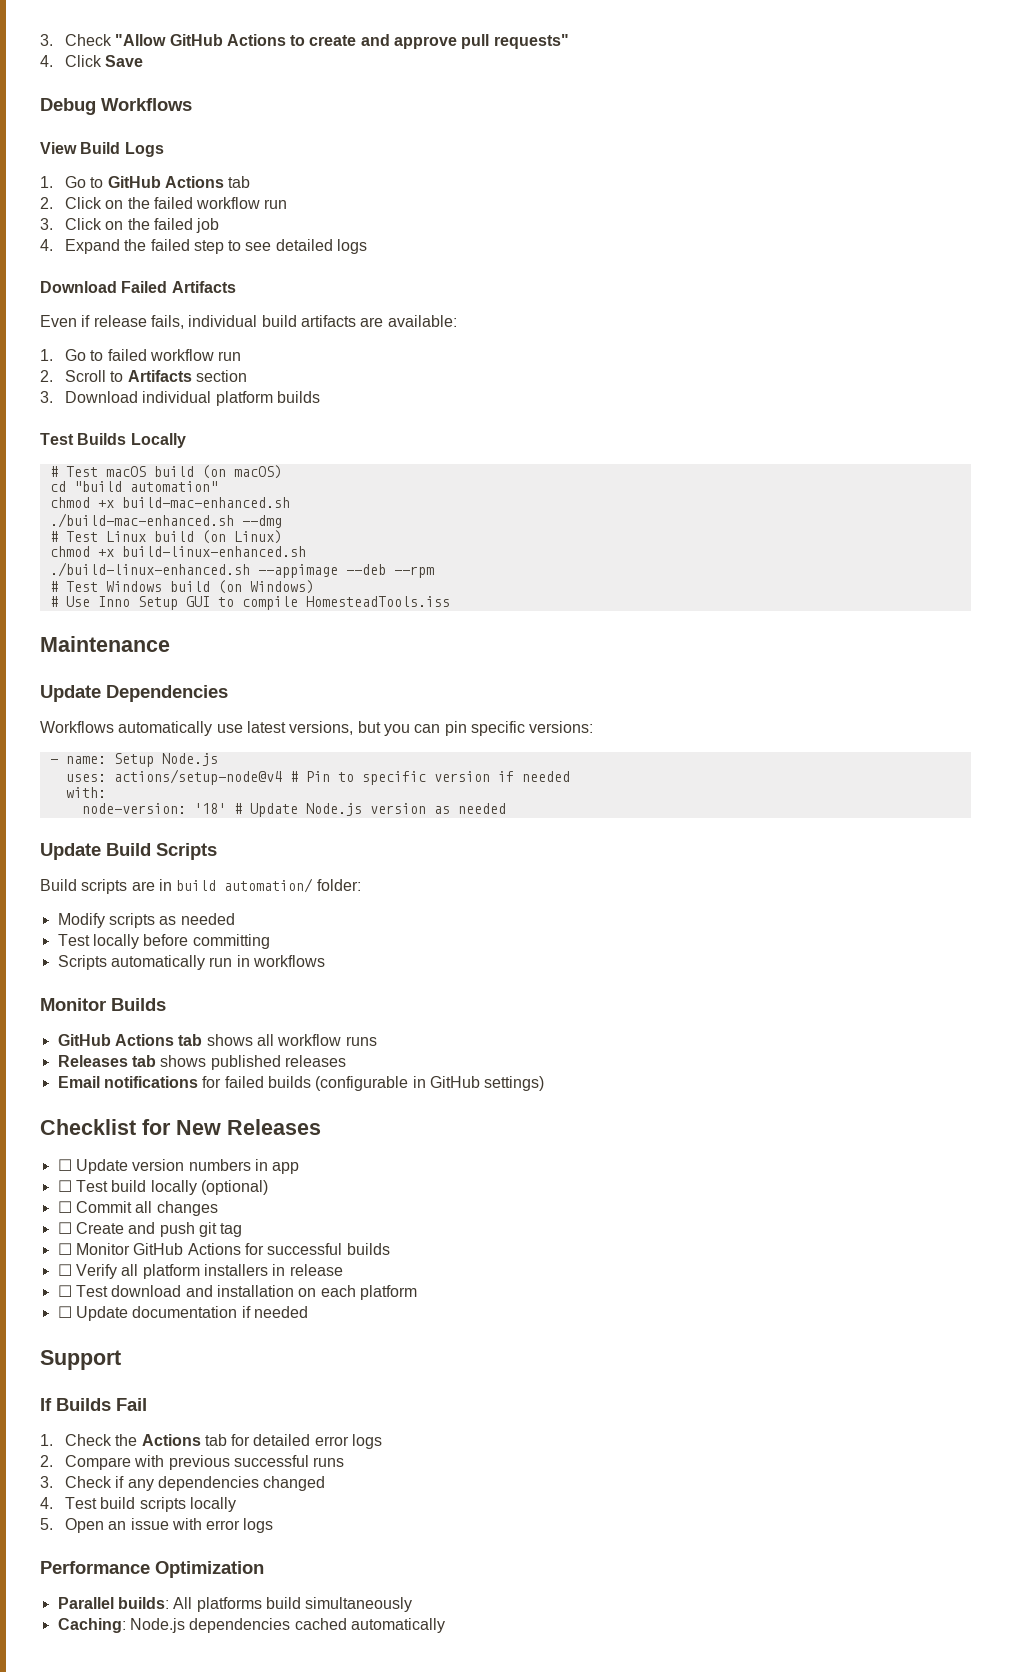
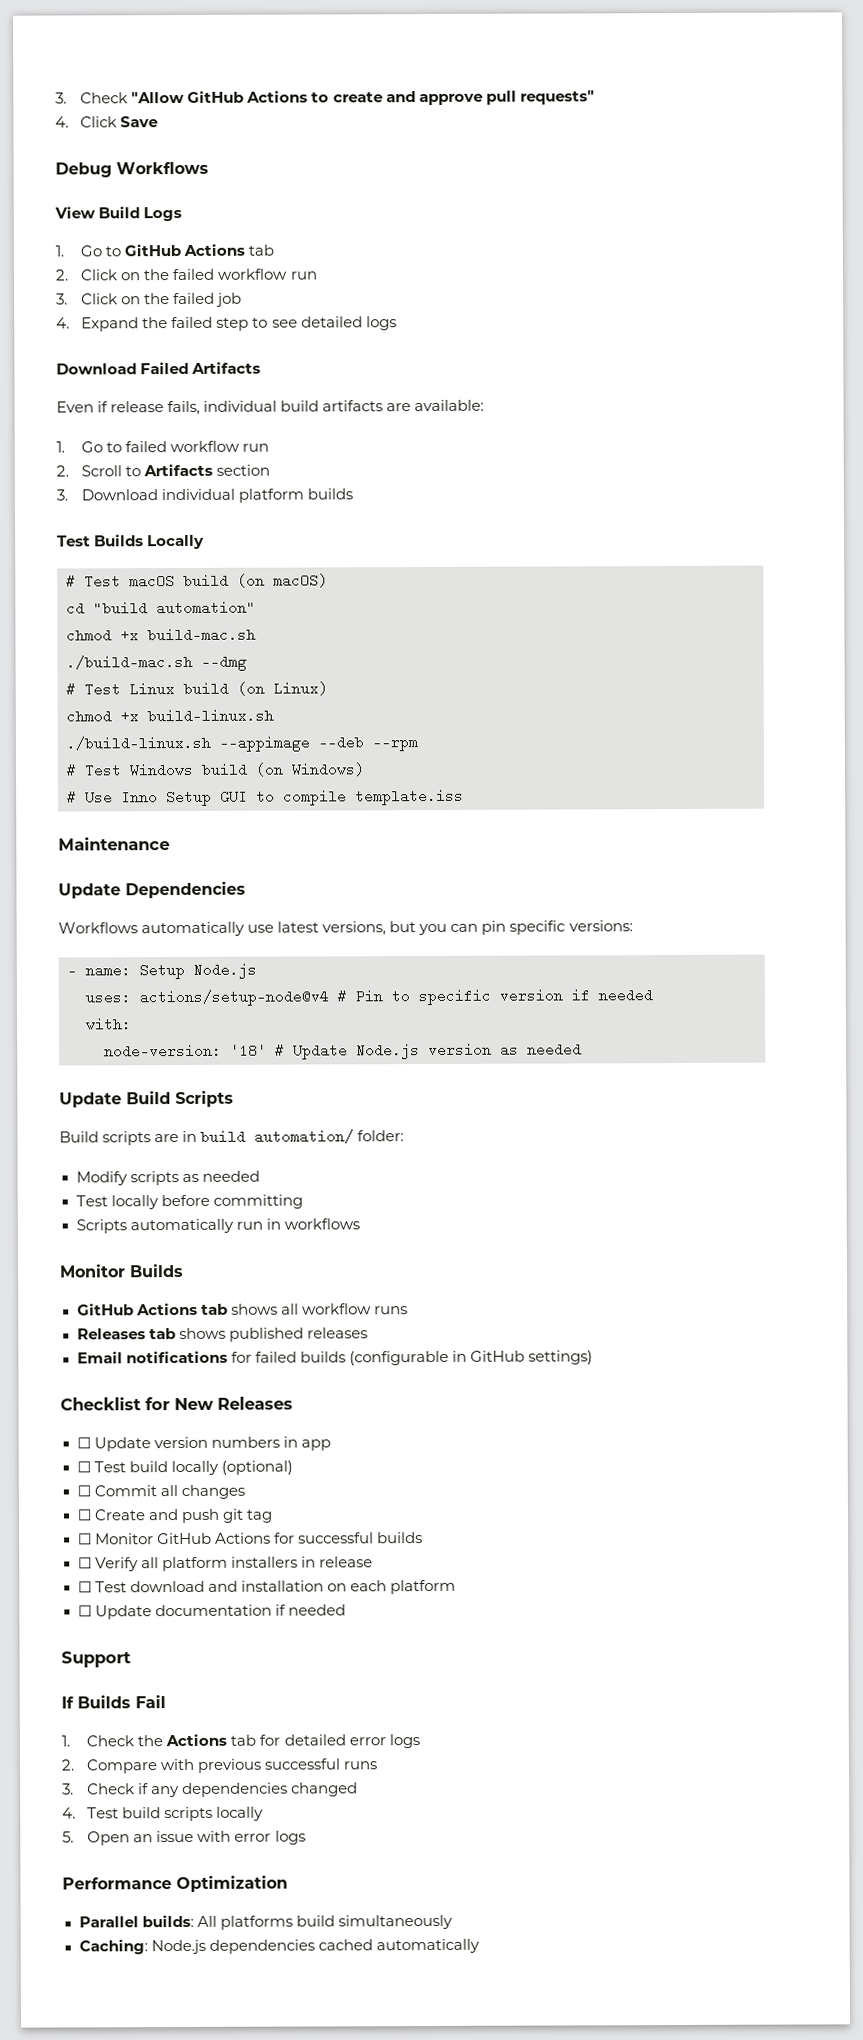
[121,497,290,508] [49,513,234,528] build-mac-enhanced.sh // ./build-mac-enhanced.sh -> [147,627,256,643] [66,654,193,670] build-mac.sh // ./build-mac.sh
[121,546,306,557] [49,562,250,577] build-linux-enhanced.sh // ./build-linux-enhanced.sh -> [147,708,274,724] [66,735,211,751] build-linux.sh // ./build-linux.sh
[305,596,450,607] HomesteadTools.iss -> [355,788,464,806] template.iss

